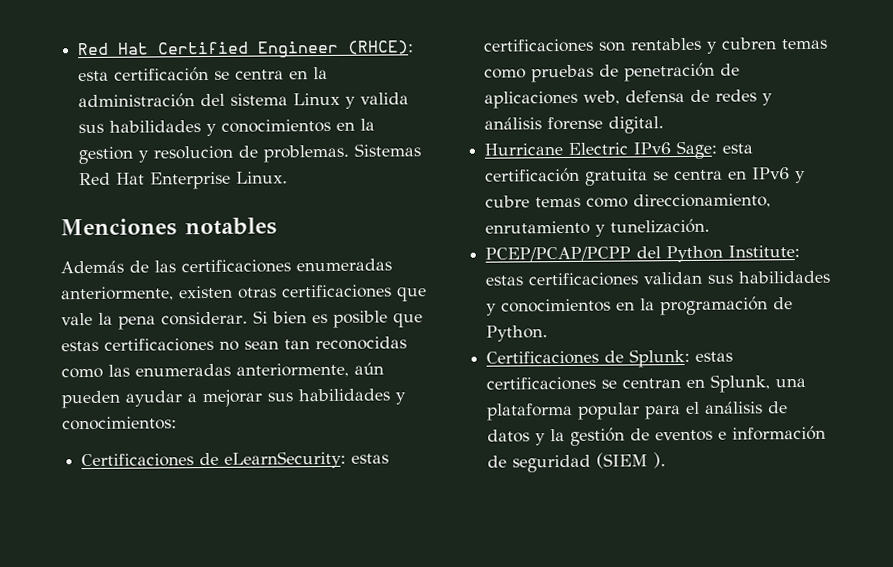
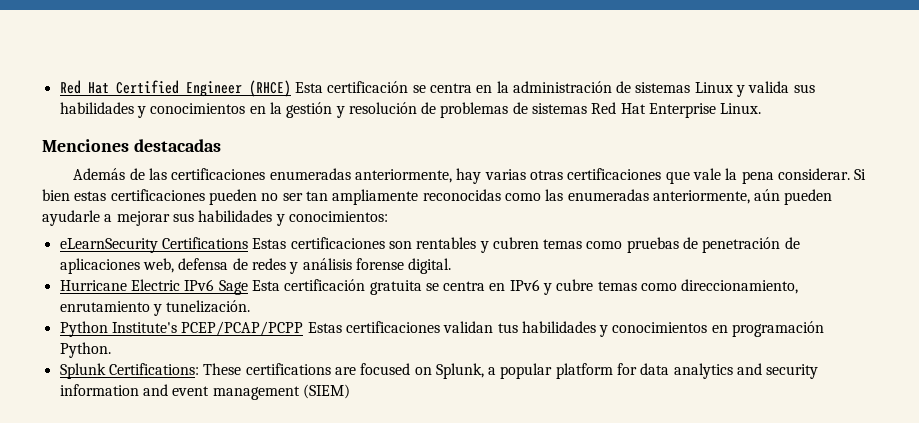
[347,40,415,55] [78,70,110,82] (RHCE): esta -> [248,80,323,97] (RHCE) Esta
[200,93,289,107] del sistema -> [616,81,691,93] de sistemas
[78,143,422,165] gestion y resolucion de problemas. Sistemas -> [286,102,588,118] gestión y resolución de problemas de sistemas
[185,217,277,236] notables -> [133,139,221,152] destacadas
[179,285,233,299] existen -> [456,168,526,184] hay varias
[311,310,423,328] [61,337,310,352] es posible que estas certificaciones no sean tan -> [74,189,419,205] estas certificaciones pueden no ser tan ampliamente
[125,390,183,407] ayudar -> [42,210,100,226] ayudarle
[81,450,390,469] Certificaciones de eLearnSecurity: estas -> [59,237,287,253] eLearnSecurity Certifications Estas
[676,140,754,160] Sage: esta -> [218,280,280,295] Sage Esta
[485,245,801,263] [485,275,525,286] PCEP/PCAP/PCPP del Python Institute: estas -> [59,321,342,337] Python Institute's PCEP/PCAP/PCPP Estas
[707,270,832,284] [486,296,794,316] [486,325,549,342] [486,348,734,368] [486,374,807,393] [487,401,789,421] [487,425,827,446] [487,452,667,473] sus habilidades y conocimientos en la programación de Python. // Certificaciones de Splunk: estas certificaciones se centran en Splunk, una plataforma popular para el análisis de datos y la gestión de eventos e información de seguridad (SIEM ). -> [497,321,825,337] [59,342,111,358] [59,363,819,379] [59,384,350,400] tus habilidades y conocimientos en programación Python. // Splunk Certifications: These certifications are focused on Splunk, a popular platform for data analytics and security information and event management (SIEM)

